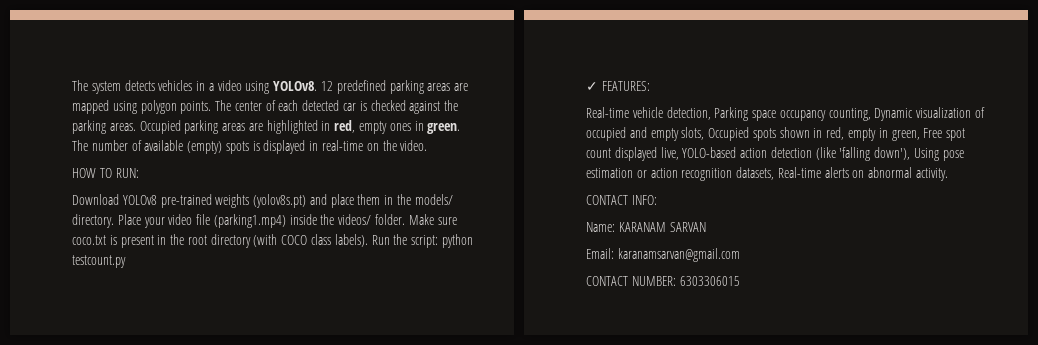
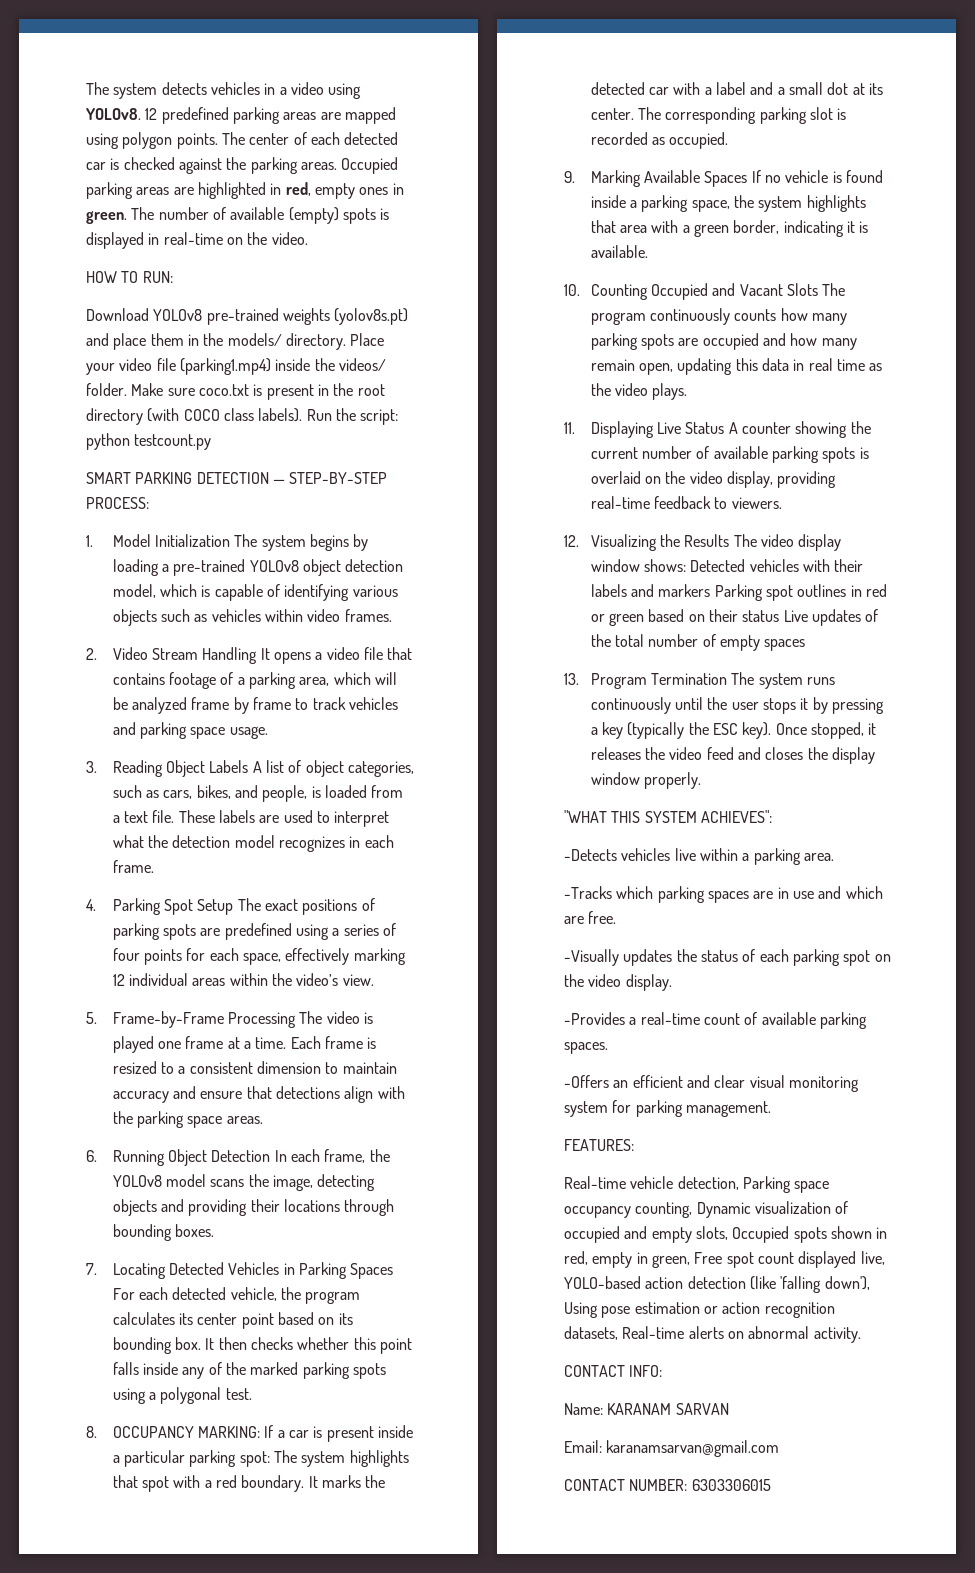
[586,82,598,91] ✓ -> [86,472,388,484] [86,497,149,509] [86,534,369,551] [112,559,404,576] [112,584,398,601] [112,609,392,626] [86,647,413,664] [112,672,397,689] [112,697,398,714] [112,722,268,739] [86,760,414,777] [112,785,404,802] [112,810,390,827] [112,835,394,852] [112,860,154,873] [86,898,375,915] [112,923,396,940] [112,948,406,965] [112,973,374,986] [86,1011,373,1028] [112,1036,377,1053] [112,1061,397,1074] [112,1086,405,1103] [112,1111,263,1128] [86,1149,390,1166] [112,1174,376,1191] [112,1199,395,1216] [112,1224,215,1241] [86,1262,394,1279] [112,1287,361,1304] [112,1312,353,1329] [112,1337,412,1354] [112,1362,386,1379] [112,1387,252,1404] [86,1425,413,1442] [112,1450,409,1467] [112,1475,386,1492] [590,82,883,95] [590,107,847,124] [590,132,729,149] [564,170,883,187] [590,195,866,212] [590,220,869,237] [590,245,648,258] [564,283,846,300] [590,308,847,325] [590,333,857,350] [590,358,883,375] [590,383,688,400] [564,421,871,438] [590,446,869,463] [590,471,837,488] [590,496,782,509] [564,534,842,551] [590,559,864,572] [590,584,887,601] [590,609,879,626] [590,634,806,651] [564,672,835,689] [590,697,884,714] [590,722,877,739] [590,747,875,764] [590,772,702,789] [564,810,772,823] [564,848,834,865] [564,886,883,903] [564,911,617,924] [564,949,891,966] [564,974,672,991] [564,1012,867,1029] [564,1042,608,1054] [564,1075,859,1092] [564,1100,771,1117] SMART PARKING DETECTION — STEP-BY-STEP PROCESS: // 1. Model Initialization The system begins by loading a pre-trained YOLOv8 object detection model, which is capable of identifying various objects such as vehicles within video frames. // 2. Video Stream Handling It opens a video file that contains footage of a parking area, which will be analyzed frame by frame to track vehicles and parking space usage. // 3. Reading Object Labels A list of object categories, such as cars, bikes, and people, is loaded from a text file. These labels are used to interpret what the detection model recognizes in each frame. // 4. Parking Spot Setup The exact positions of parking spots are predefined using a series of four points for each space, effectively marking 12 individual areas within the video’s view. // 5. Frame-by-Frame Processing The video is played one frame at a time. Each frame is resized to a consistent dimension to maintain accuracy and ensure that detections align with the parking space areas. // 6. Running Object Detection In each frame, the YOLOv8 model scans the image, detecting objects and providing their locations through bounding boxes. // 7. Locating Detected Vehicles in Parking Spaces For each detected vehicle, the program calculates its center point based on its bounding box. It then checks whether this point falls inside any of the marked parking spots using a polygonal test. // 8. OCCUPANCY MARKING: If a car is present inside a particular parking spot: The system highlights that spot with a red boundary. It marks the detected car with a label and a small dot at its center. The corresponding parking slot is recorded as occupied. // 9. Marking Available Spaces If no vehicle is found inside a parking space, the system highlights that area with a green border, indicating it is available. // 10. Counting Occupied and Vacant Slots The program continuously counts how many parking spots are occupied and how many remain open, updating this data in real time as the video plays. // 11. Displaying Live Status A counter showing the current number of available parking spots is overlaid on the video display, providing real-time feedback to viewers. // 12. Visualizing the Results The video display window shows: Detected vehicles with their labels and markers Parking spot outlines in red or green based on their status Live updates of the total number of empty spaces // 13. Program Termination The system runs continuously until the user stops it by pressing a key (typically the ESC key). Once stopped, it releases the video feed and closes the display window properly. // "WHAT THIS SYSTEM ACHIEVES": // -Detects vehicles live within a parking area. // -Tracks which parking spaces are in use and which are free. // -Visually updates the status of each parking spot on the video display. // -Provides a real-time count of available parking spaces. // -Offers an efficient and clear visual monitoring system for parking management. //

